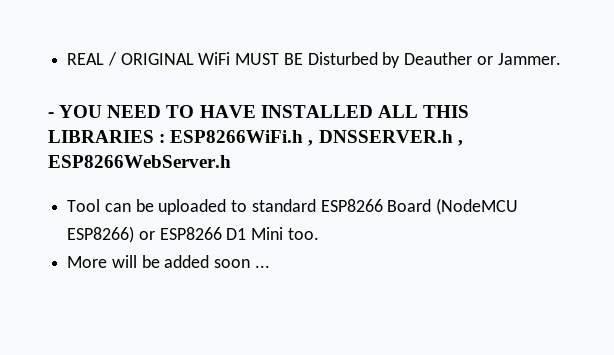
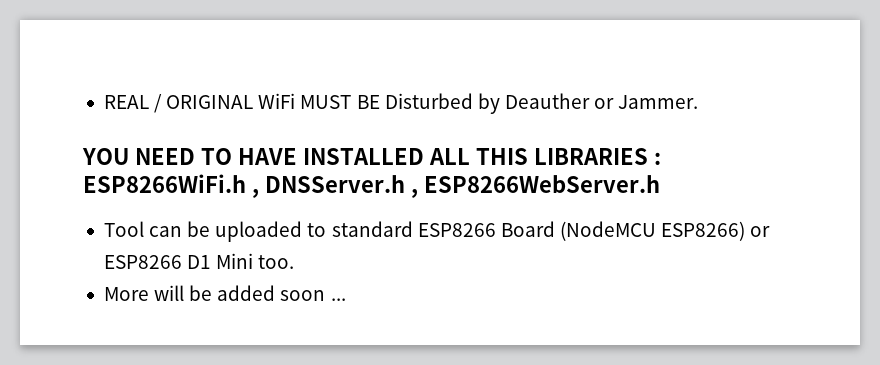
[48,112,54,118] - -> (699, 102) none
[318,130,453,143] DNSSERVER.h -> [264,175,405,193] DNSServer.h

